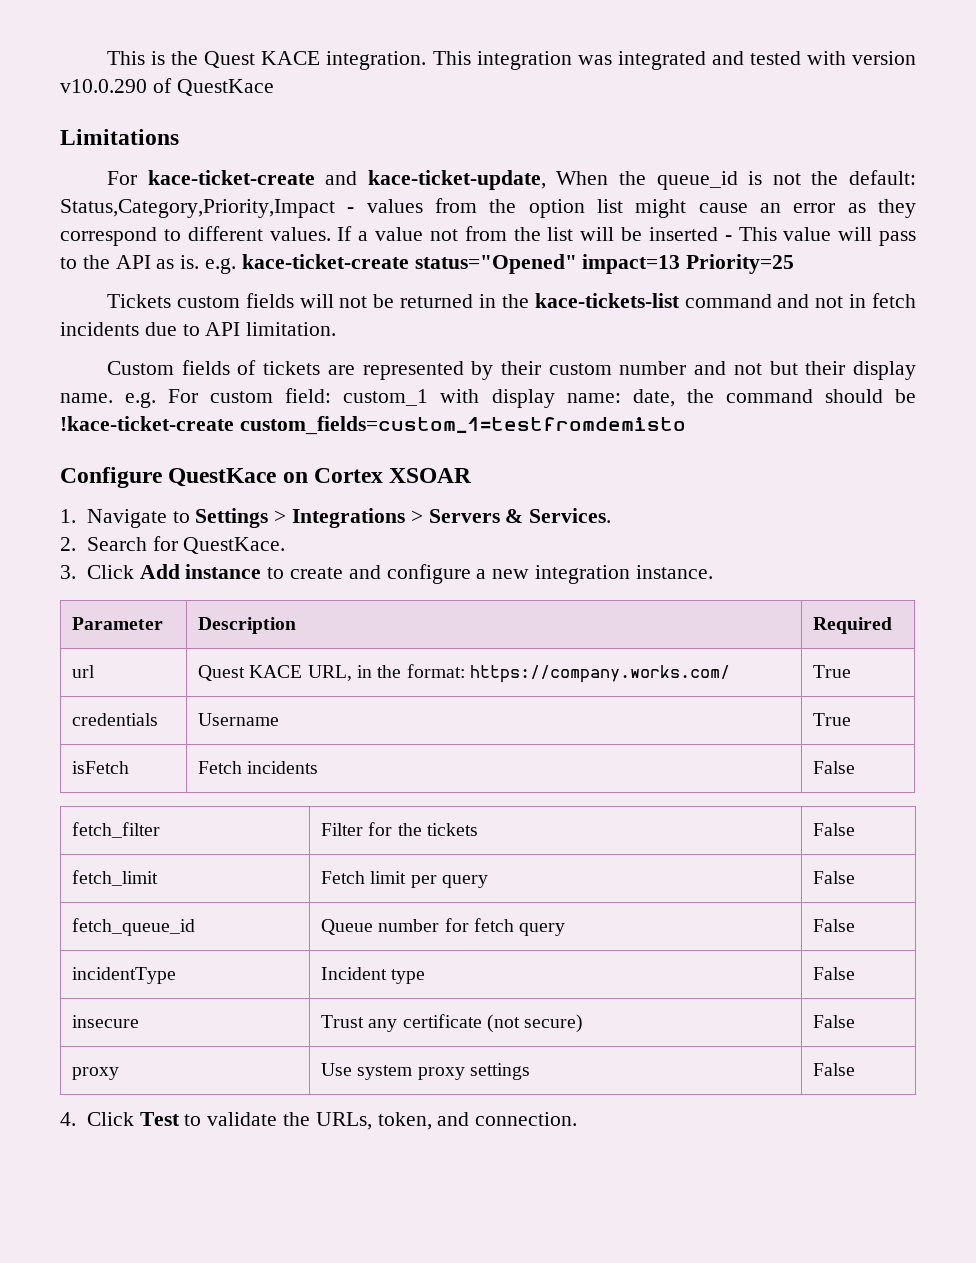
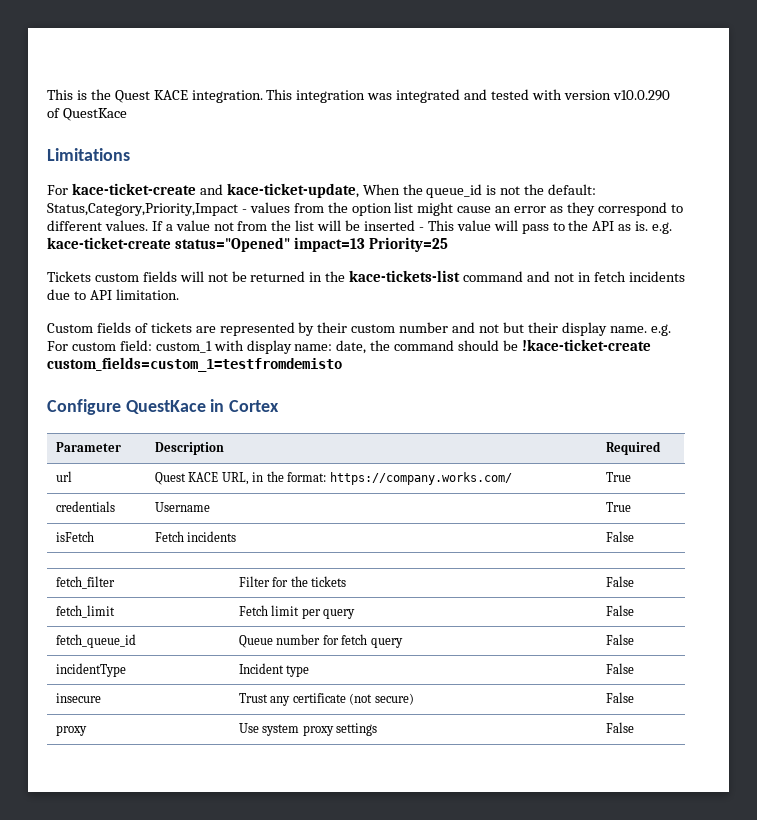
[282,472,308,483] on -> [210,399,225,412] in
[389,468,473,483] [60,508,612,528] [60,536,286,554] [60,564,713,584] XSOAR // 1. Navigate to Settings > Integrations > Servers & Services. // 2. Search for QuestKace. // 3. Click Add instance to create and configure a new integration instance. -> (280, 406) none
[60,1112,578,1130] // 4. Click Test to validate the URLs, token, and connection. -> (634, 727) none

